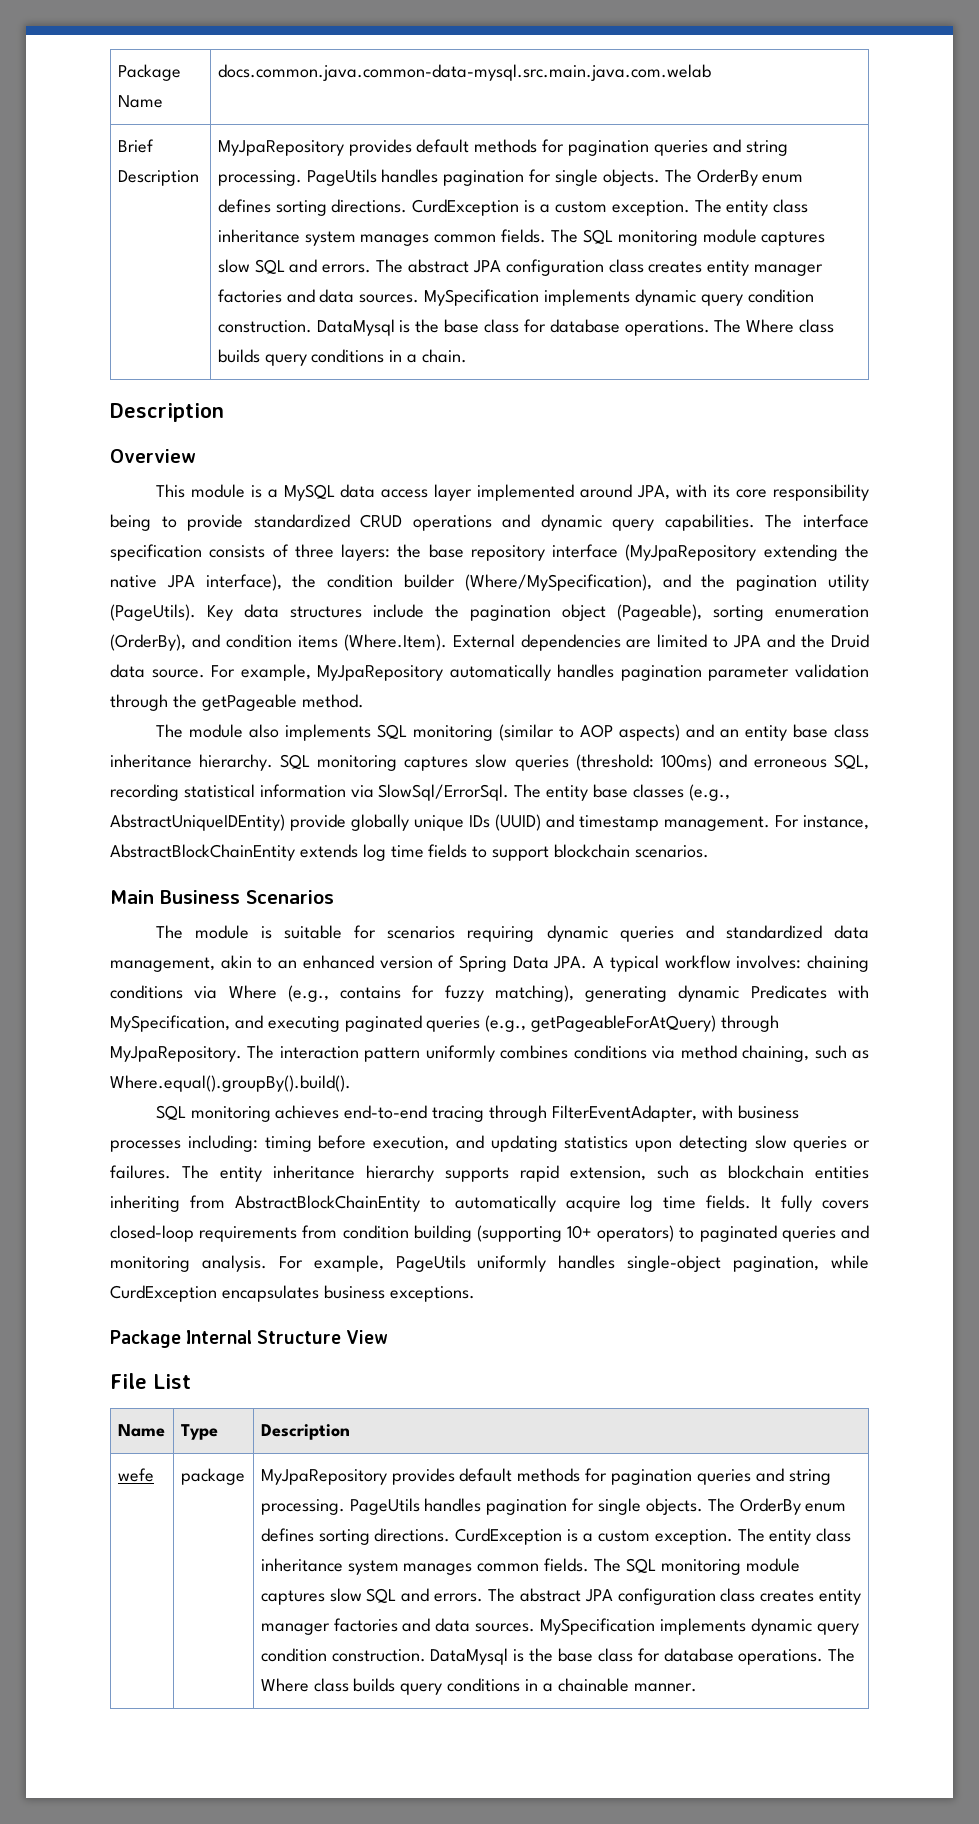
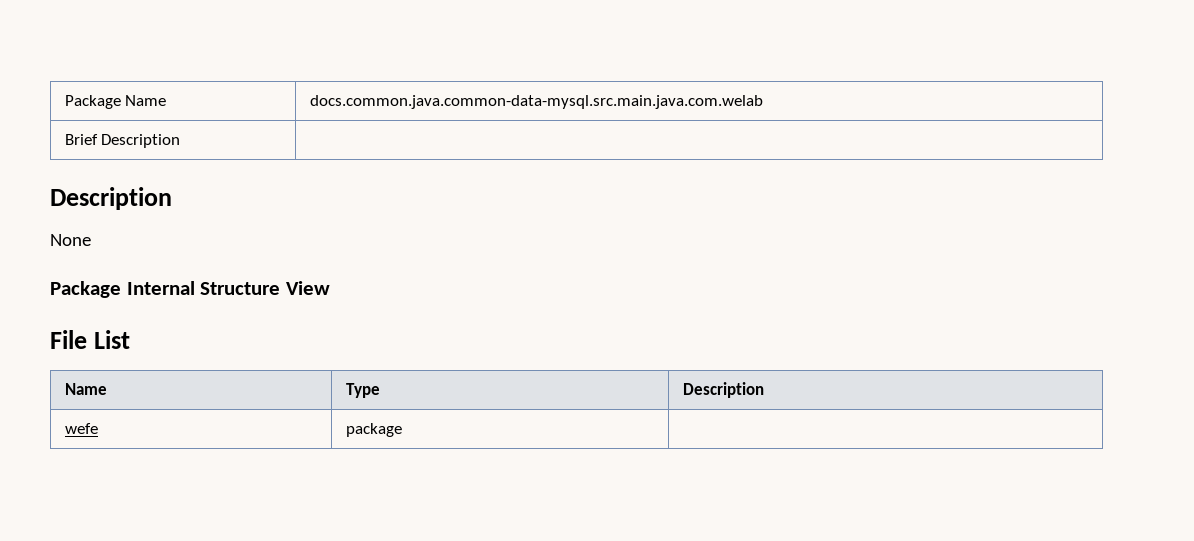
[217,139,788,156] [217,169,804,186] [217,199,809,216] [217,229,826,246] [217,259,824,276] [217,289,814,306] [217,319,835,336] [217,349,468,366] [110,403,224,422] [110,449,196,463] [155,484,869,501] [110,514,869,531] [110,544,869,561] [110,574,869,591] [110,604,869,621] [110,634,869,651] [110,664,869,681] [110,694,364,711] [155,724,870,741] [110,754,869,771] [110,784,730,801] [110,814,869,831] [110,844,709,861] [110,890,334,904] [155,925,869,942] [110,955,869,972] [110,985,869,1002] [110,1015,780,1032] [110,1045,870,1062] [110,1075,351,1092] [155,1105,799,1122] [110,1135,870,1152] [110,1165,869,1182] [110,1195,869,1212] [110,1225,869,1242] [110,1255,870,1272] [110,1285,475,1302] MyJpaRepository provides default methods for pagination queries and string processing. PageUtils handles pagination for single objects. The OrderBy enum defines sorting directions. CurdException is a custom exception. The entity class inheritance system manages common fields. The SQL monitoring module captures slow SQL and errors. The abstract JPA configuration class creates entity manager factories and data sources. MySpecification implements dynamic query condition construction. DataMysql is the base class for database operations. The Where class builds query conditions in a chain. // Description // Overview // This module is a MySQL data access layer implemented around JPA, with its core responsibility being to provide standardized CRUD operations and dynamic query capabilities. The interface specification consists of three layers: the base repository interface (MyJpaRepository extending the native JPA interface), the condition builder (Where/MySpecification), and the pagination utility (PageUtils). Key data structures include the pagination object (Pageable), sorting enumeration (OrderBy), and condition items (Where.Item). External dependencies are limited to JPA and the Druid data source. For example, MyJpaRepository automatically handles pagination parameter validation through the getPageable method. // The module also implements SQL monitoring (similar to AOP aspects) and an entity base class inheritance hierarchy. SQL monitoring captures slow queries (threshold: 100ms) and erroneous SQL, recording statistical information via SlowSql/ErrorSql. The entity base classes (e.g., AbstractUniqueIDEntity) provide globally unique IDs (UUID) and timestamp management. For instance, AbstractBlockChainEntity extends log time fields to support blockchain scenarios. // Main Business Scenarios // The module is suitable for scenarios requiring dynamic queries and standardized data management, akin to an enhanced version of Spring Data JPA. A typical workflow involves: chaining conditions via Where (e.g., contains for fuzzy matching), generating dynamic Predicates with MySpecification, and executing paginated queries (e.g., getPageableForAtQuery) through MyJpaRepository. The interaction pattern uniformly combines conditions via method chaining, such as Where.equal().groupBy().build(). // SQL monitoring achieves end-to-end tracing through FilterEventAdapter, with business processes including: timing before execution, and updating statistics upon detecting slow queries or failures. The entity inheritance hierarchy supports rapid extension, such as blockchain entities inheriting from AbstractBlockChainEntity to automatically acquire log time fields. It fully covers closed-loop requirements from condition building (supporting 10+ operators) to paginated queries and monitoring analysis. For example, PageUtils uniformly handles single-object pagination, while CurdException encapsulates business exceptions. -> [50,187,172,210] [50,234,91,246] // Description // None
[260,1468,831,1485] [260,1498,847,1515] [260,1528,852,1545] [260,1558,800,1575] [260,1588,862,1605] [260,1618,859,1635] [260,1648,856,1665] [260,1678,697,1695] MyJpaRepository provides default methods for pagination queries and string processing. PageUtils handles pagination for single objects. The OrderBy enum defines sorting directions. CurdException is a custom exception. The entity class inheritance system manages common fields. The SQL monitoring module captures slow SQL and errors. The abstract JPA configuration class creates entity manager factories and data sources. MySpecification implements dynamic query condition construction. DataMysql is the base class for database operations. The Where class builds query conditions in a chainable manner. -> (402, 430) none

